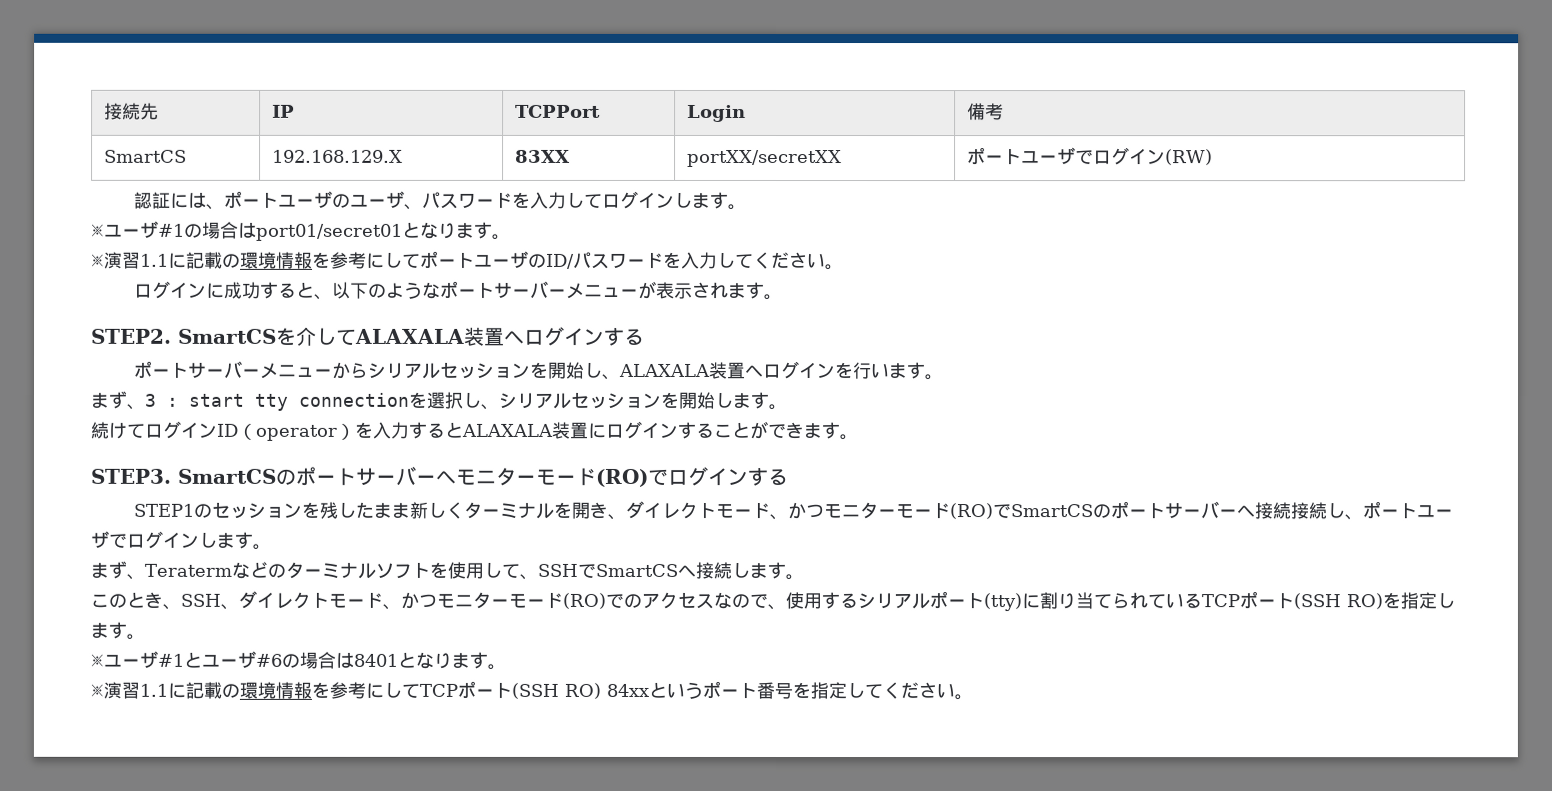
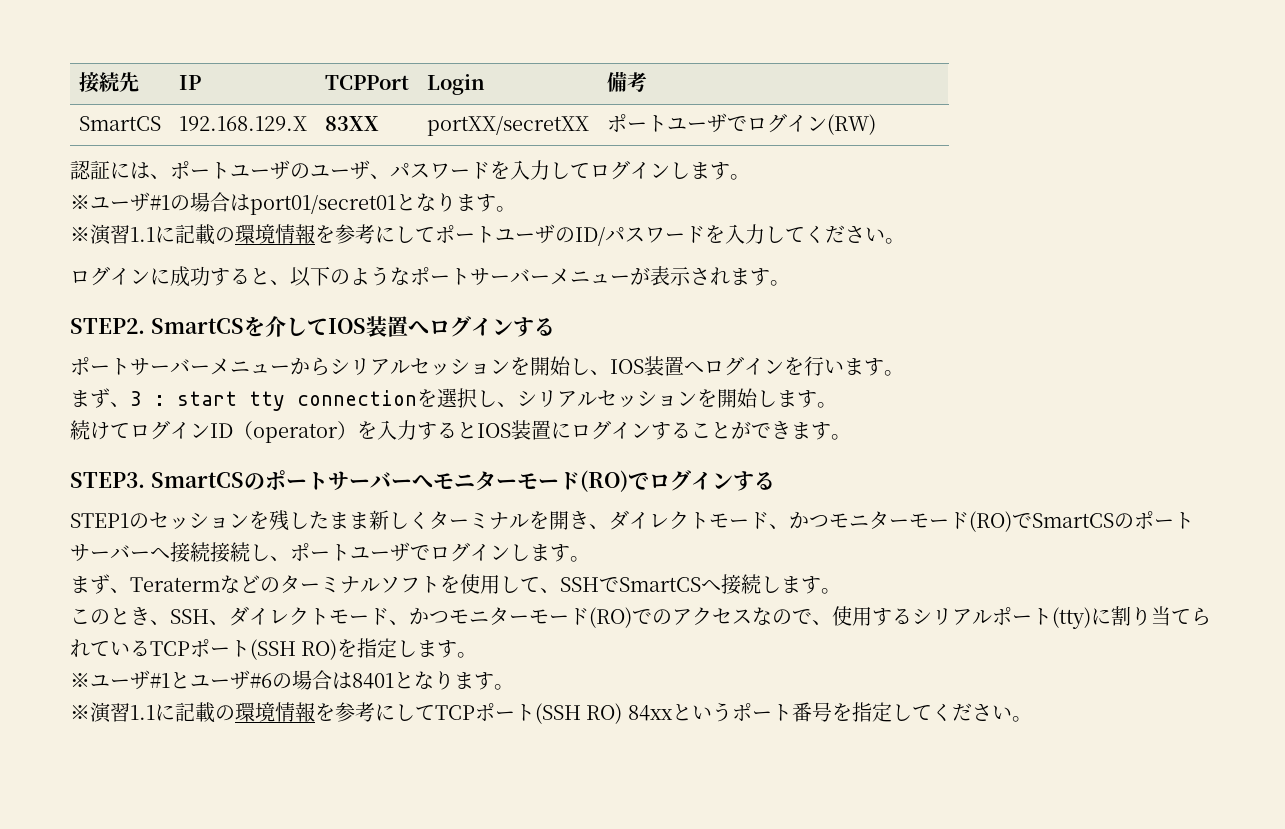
[355,328,465,344] ALAXALA -> [327,318,366,334] IOS
[618,363,711,377] ALAXALA -> [610,359,644,374] IOS
[461,423,553,437] ALAXALA -> [477,423,511,438] IOS

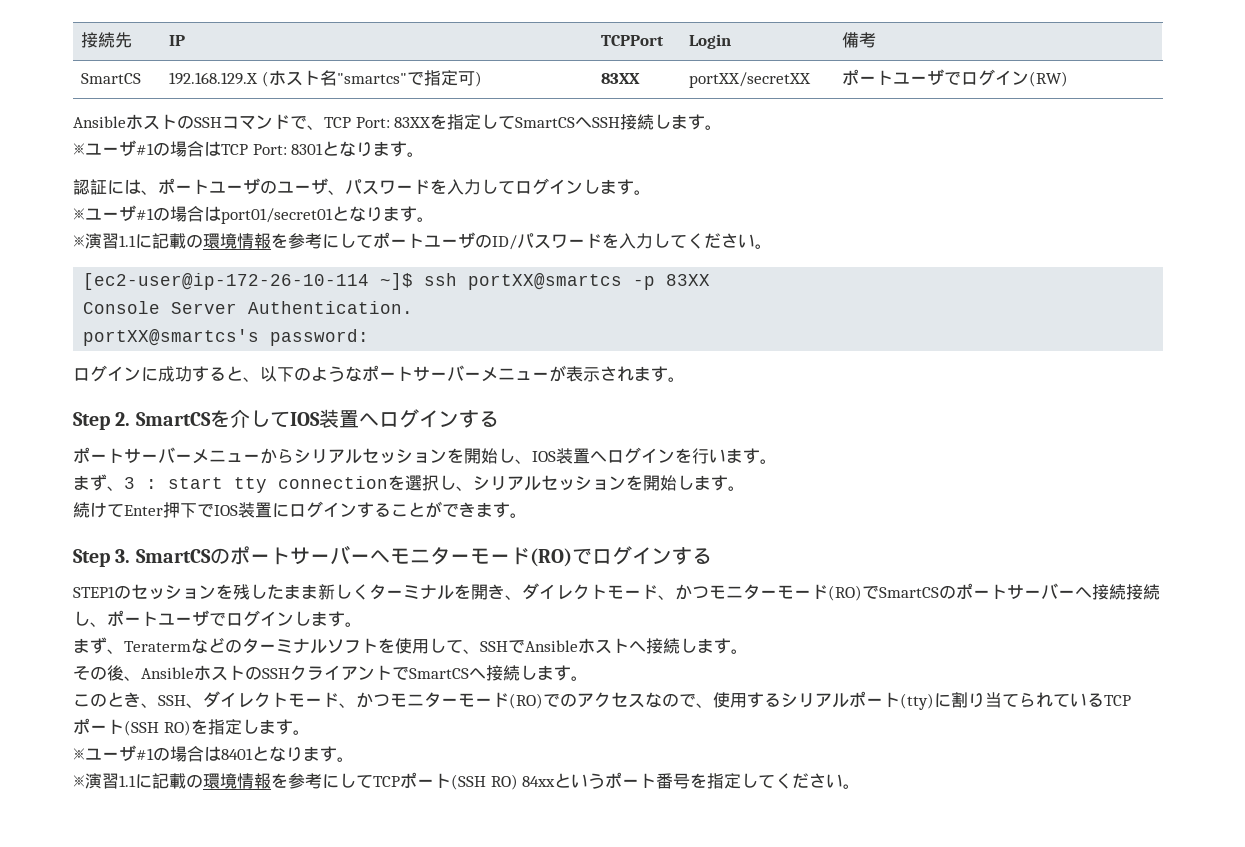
(307, 123) none -> [261,70,482,87] (ホスト名"smartcs"で指定可)
(876, 124) none -> [73,114,723,130] [73,140,425,157] // AnsibleホストのSSHコマンドで、TCP Port: 83XXを指定してSmartCSへSSH接続します。 // ※ユーザ#1の場合はTCP Port: 8301となります。
(905, 241) none -> [83,273,711,290] [83,301,414,314] [83,329,370,346] // [ec2-user@ip-172-26-10-114 ~]$ ssh portXX@smartcs -p 83XX // Console Server Authentication. // portXX@smartcs's password:
[70,318,145,334] STEP2. -> [73,412,131,430] Step 2.
[130,420,477,443] ログインID（operator）を入力すると -> [124,502,214,518] Enter押下で
[70,472,145,488] STEP3. -> [73,549,131,567] Step 3.
(619, 584) none -> [525,638,748,654] [73,665,409,681] Ansibleホストへ接続します。 // その後、AnsibleホストのSSHクライアントで
[170,670,272,690] とユーザ#6 -> (154, 754) none

